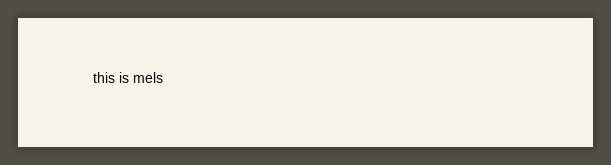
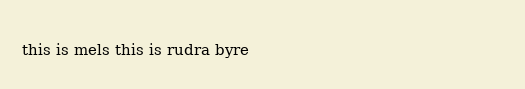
(163, 77) none -> [115,43,249,58] this is rudra byre

